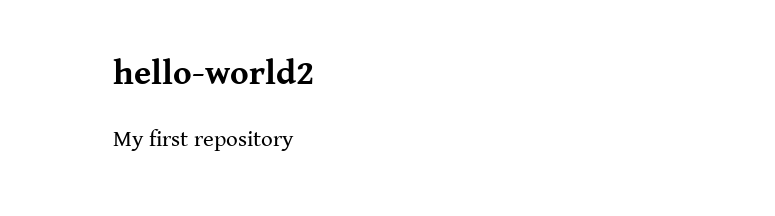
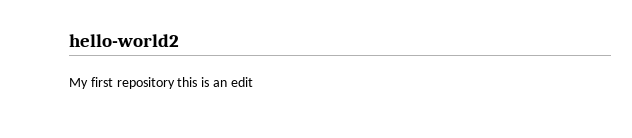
(295, 141) none -> [177,77,253,87] this is an edit

